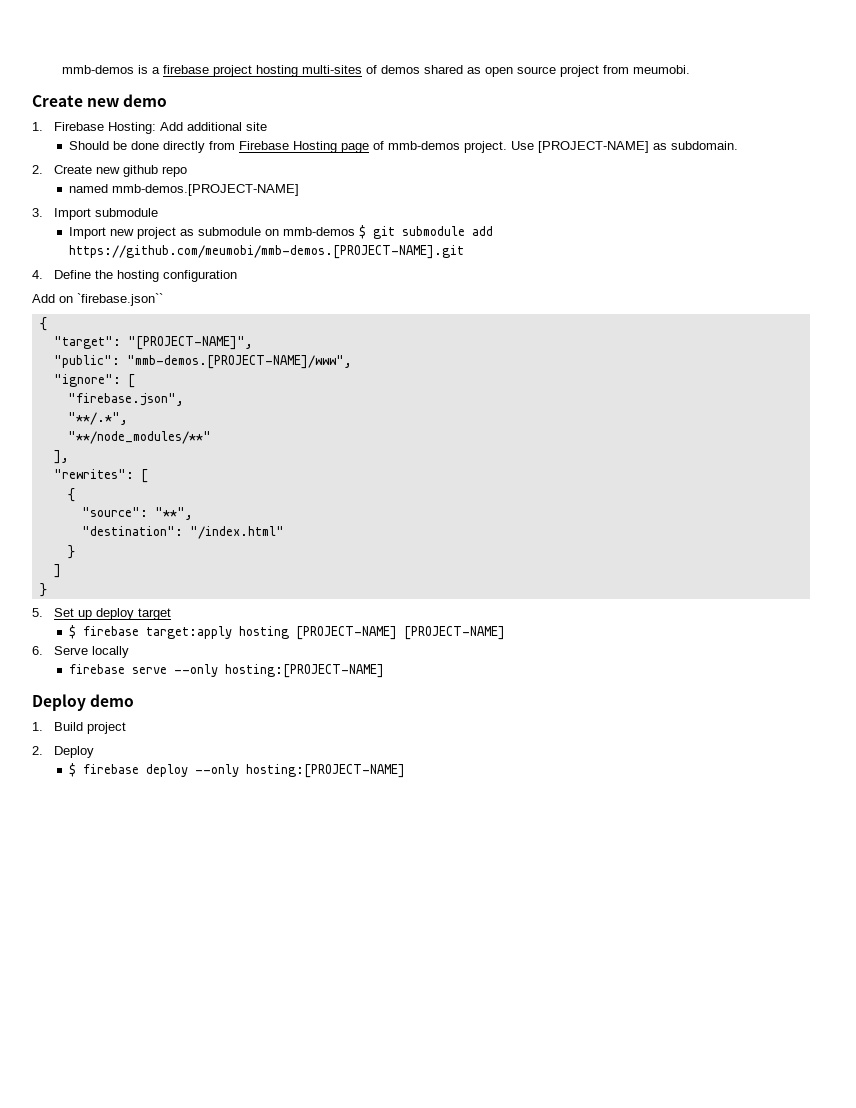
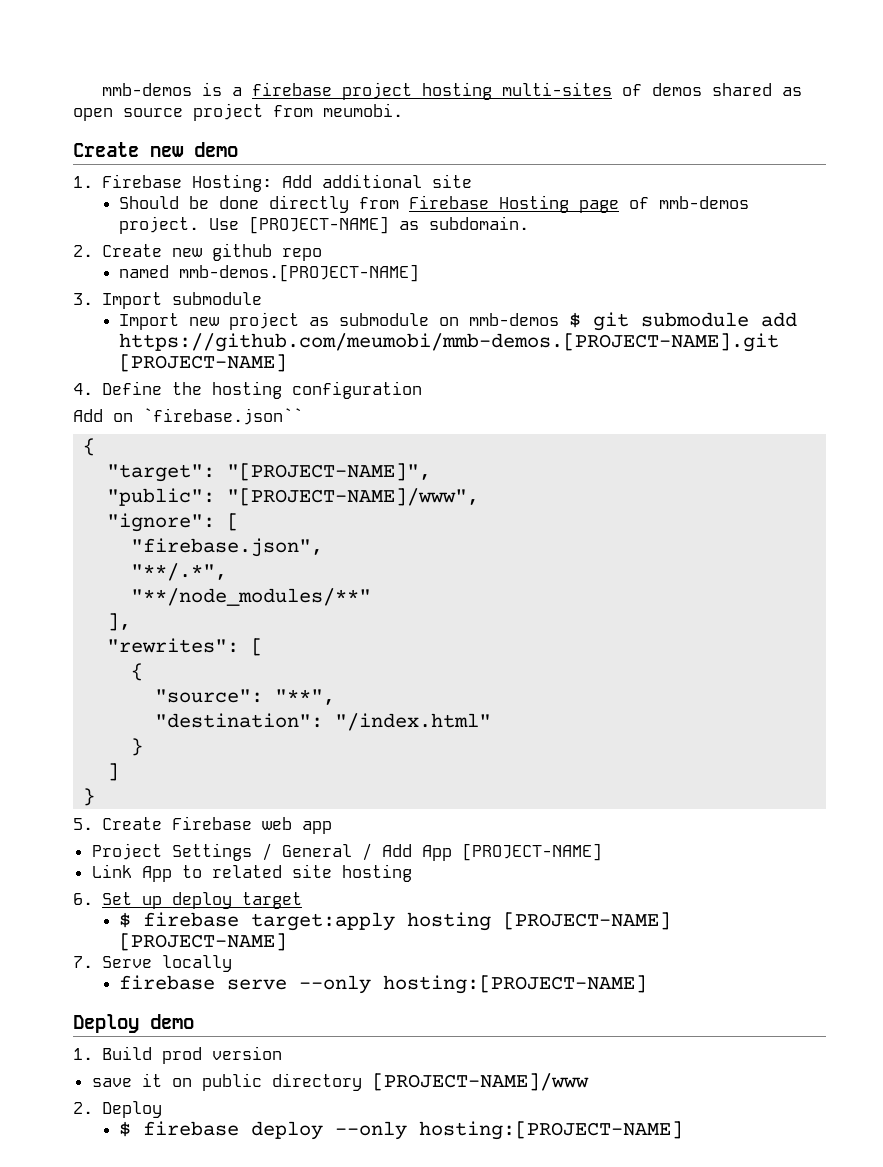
(464, 252) none -> [119,354,288,372] [PROJECT-NAME]
[126,355,352,369] "mmb-demos.[PROJECT-NAME]/www", -> [227,488,480,506] "[PROJECT-NAME]/www",
(43, 612) none -> [101,816,332,834] [91,843,602,861] [91,864,412,882] [73,893,93,905] Create Firebase web app // Project Settings / General / Add App [PROJECT-NAME] // Link App to related site hosting // 6.
[32,646,43,655] 6. -> [73,956,93,968] 7.
[87,722,127,734] project -> [161,1046,282,1064] [91,1073,589,1091] prod version // save it on public directory [PROJECT-NAME]/www

